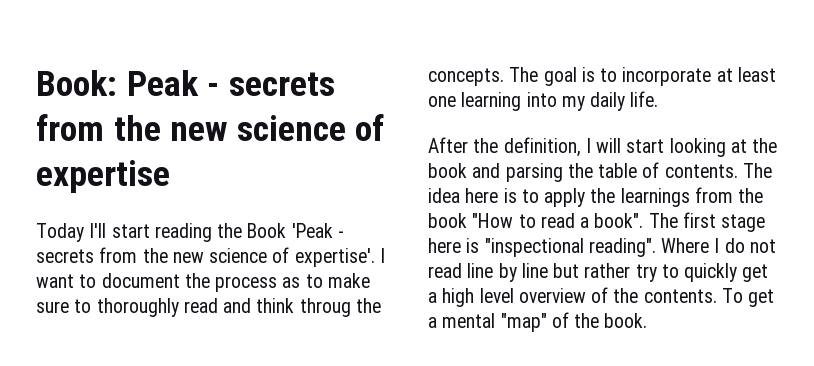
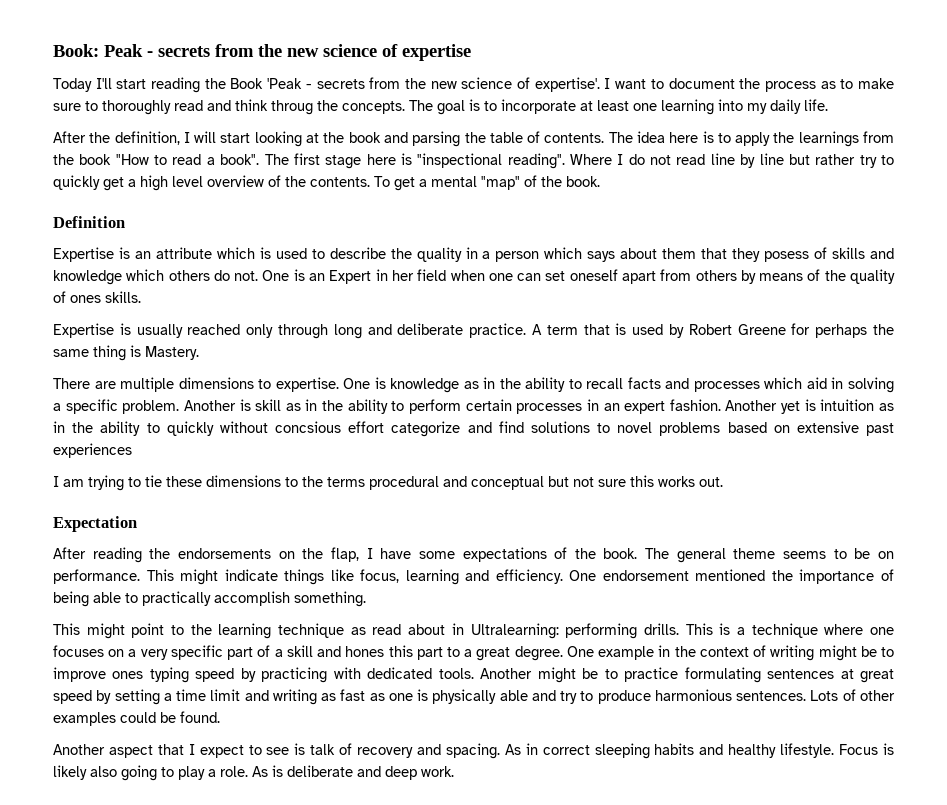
(648, 320) none -> [53,216,125,228] [53,247,894,262] [53,269,895,285] [53,291,141,303] [53,323,894,339] [53,345,199,361] [53,377,894,393] [53,399,894,414] [53,421,894,437] [53,443,132,458] [53,475,723,491] [53,516,137,532] [53,547,894,563] [53,569,894,585] [53,591,366,607] [53,623,895,639] [53,645,895,661] [53,667,895,683] [53,689,895,705] [53,711,220,726] [53,743,894,759] [53,765,454,781] // Definition // Expertise is an attribute which is used to describe the quality in a person which says about them that they posess of skills and knowledge which others do not. One is an Expert in her field when one can set oneself apart from others by means of the quality of ones skills. // Expertise is usually reached only through long and deliberate practice. A term that is used by Robert Greene for perhaps the same thing is Mastery. // There are multiple dimensions to expertise. One is knowledge as in the ability to recall facts and processes which aid in solving a specific problem. Another is skill as in the ability to perform certain processes in an expert fashion. Another yet is intuition as in the ability to quickly without concsious effort categorize and find solutions to novel problems based on extensive past experiences // I am trying to tie these dimensions to the terms procedural and conceptual but not sure this works out. // Expectation // After reading the endorsements on the flap, I have some expectations of the book. The general theme seems to be on performance. This might indicate things like focus, learning and efficiency. One endorsement mentioned the importance of being able to practically accomplish something. // This might point to the learning technique as read about in Ultralearning: performing drills. This is a technique where one focuses on a very specific part of a skill and hones this part to a great degree. One example in the context of writing might be to improve ones typing speed by practicing with dedicated tools. Another might be to practice formulating sentences at great speed by setting a time limit and writing as fast as one is physically able and try to produce harmonious sentences. Lots of other examples could be found. // Another aspect that I expect to see is talk of recovery and spacing. As in correct sleeping habits and healthy lifestyle. Focus is likely also going to play a role. As is deliberate and deep work.

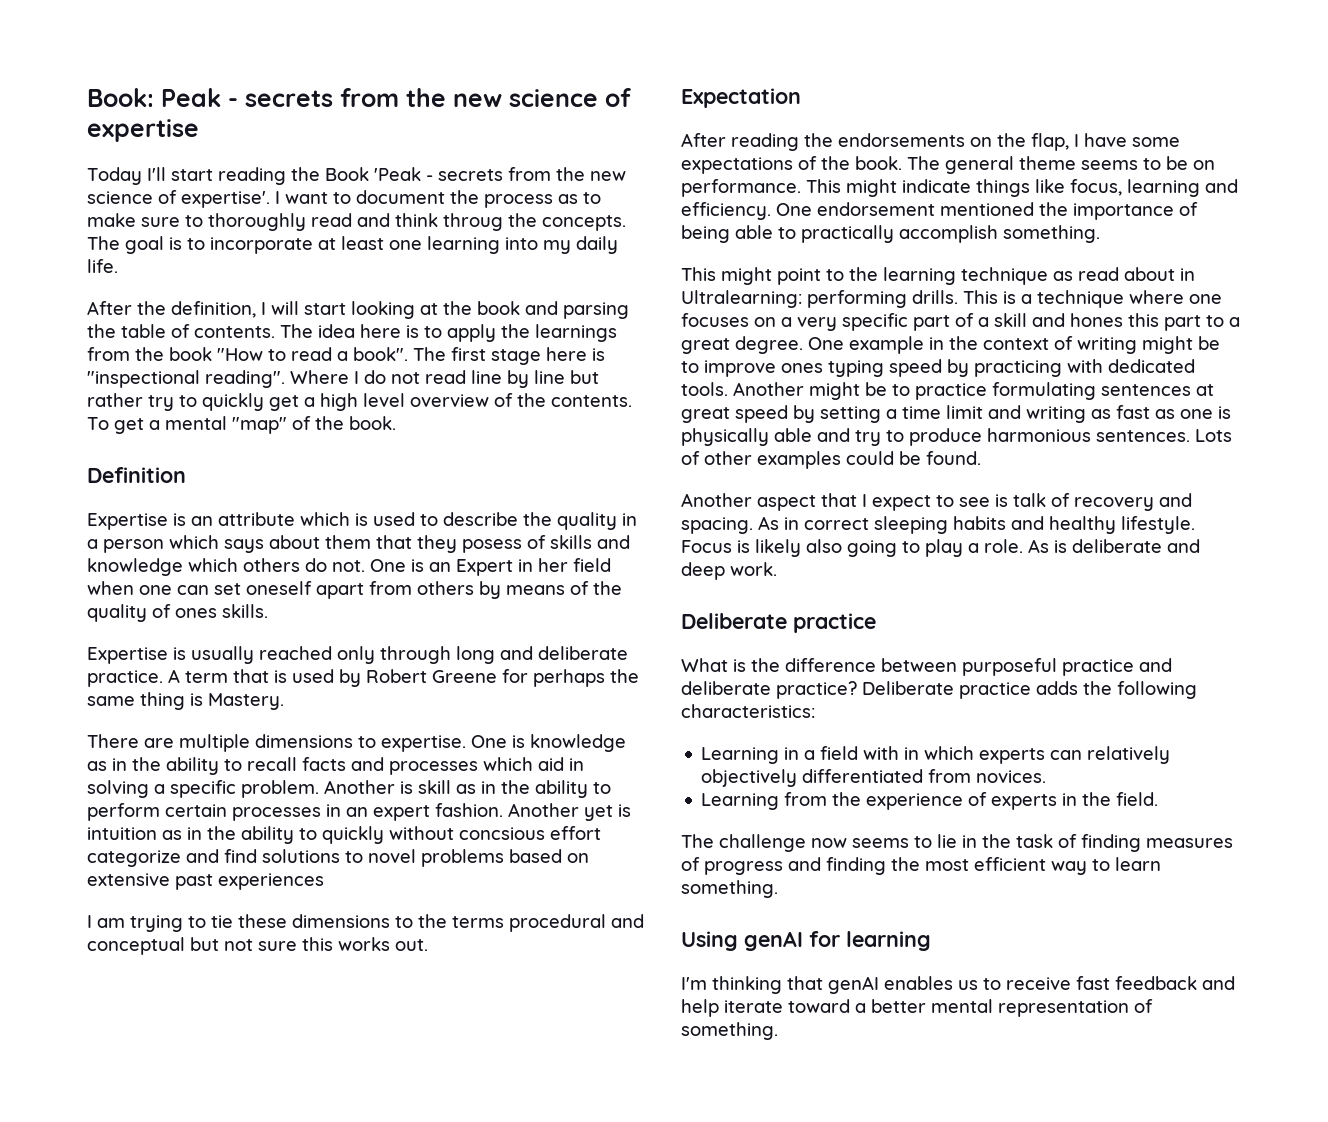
(454, 771) none -> [681,613,876,633] [681,658,1172,676] [681,681,1197,699] [681,704,815,718] [701,746,1171,764] [701,769,1047,787] [701,792,1159,810] [681,834,1233,852] [681,857,1161,875] [681,880,778,898] [681,931,931,951] [681,976,1235,994] [681,999,1153,1017] [681,1022,778,1040] // Deliberate practice // What is the difference between purposeful practice and deliberate practice? Deliberate practice adds the following characteristics: // Learning in a field with in which experts can relatively objectively differentiated from novices. // Learning from the experience of experts in the field. // The challenge now seems to lie in the task of finding measures of progress and finding the most efficient way to learn something. // Using genAI for learning // I'm thinking that genAI enables us to receive fast feedback and help iterate toward a better mental representation of something.

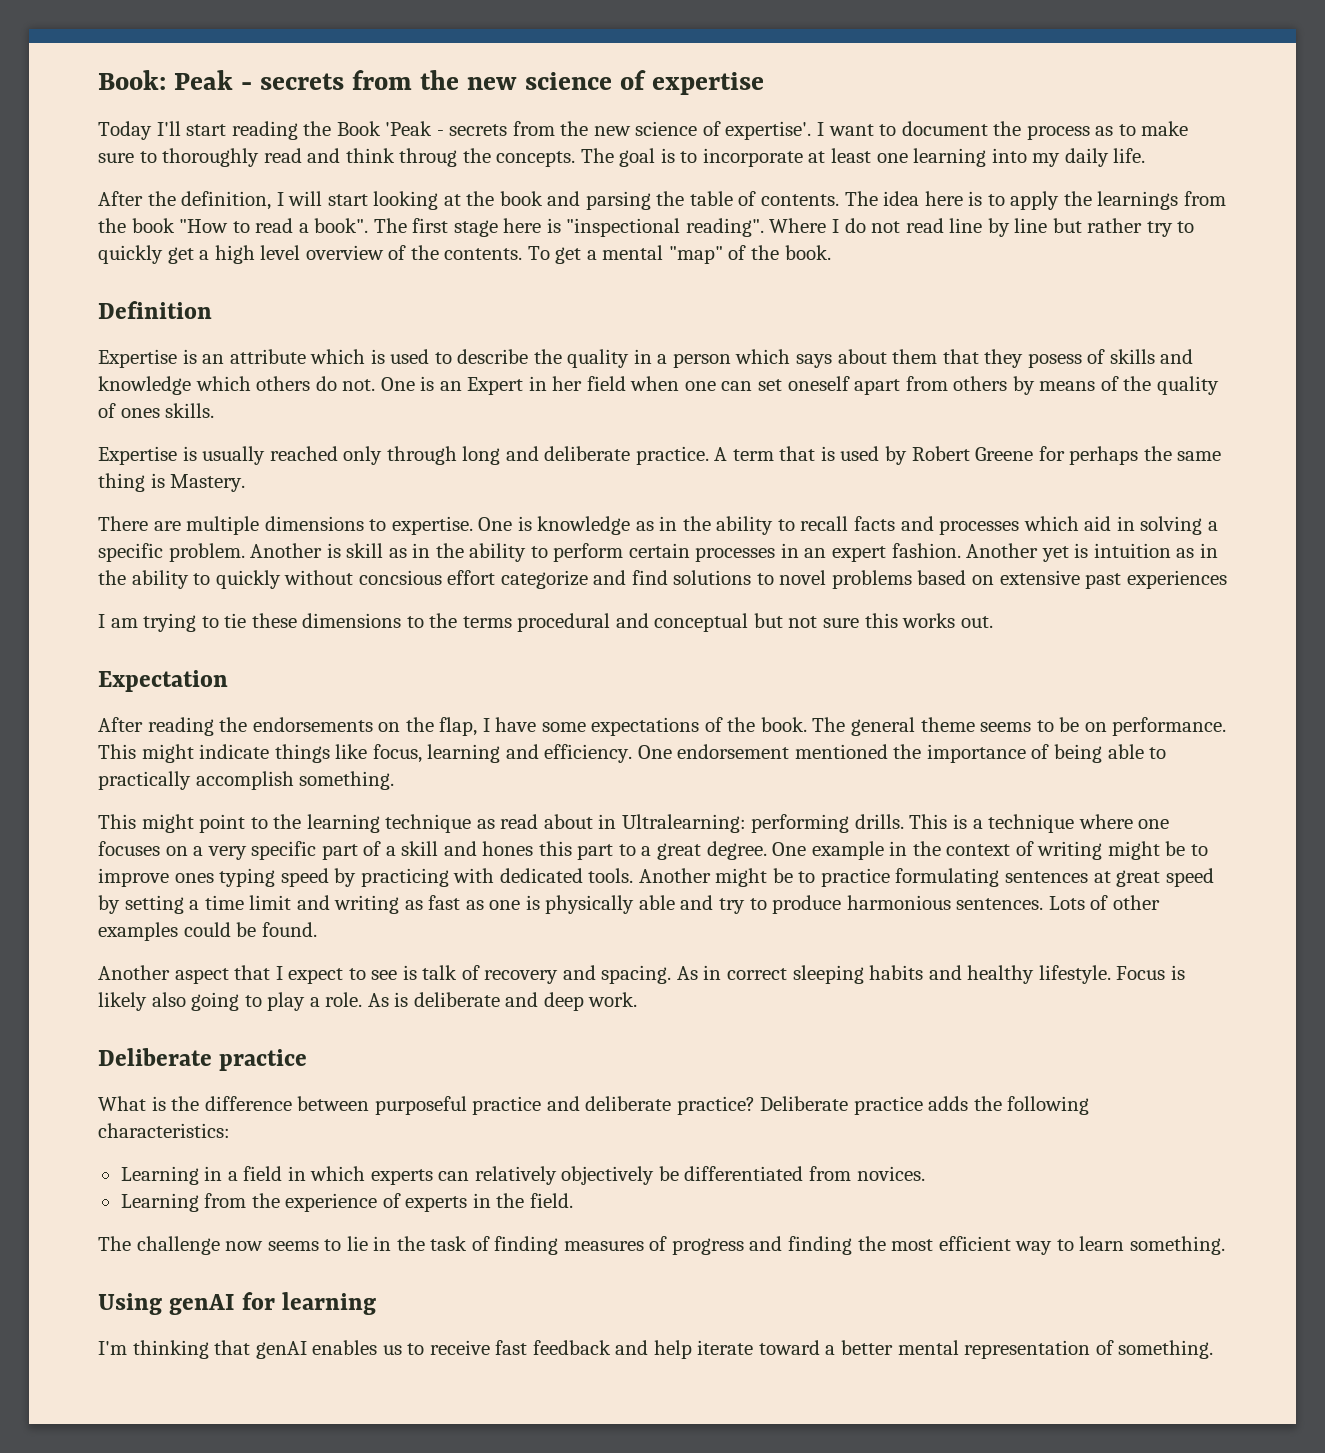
[863,746,900,760] with -> (283, 1173) none
(798, 778) none -> [658,1166,679,1181] be

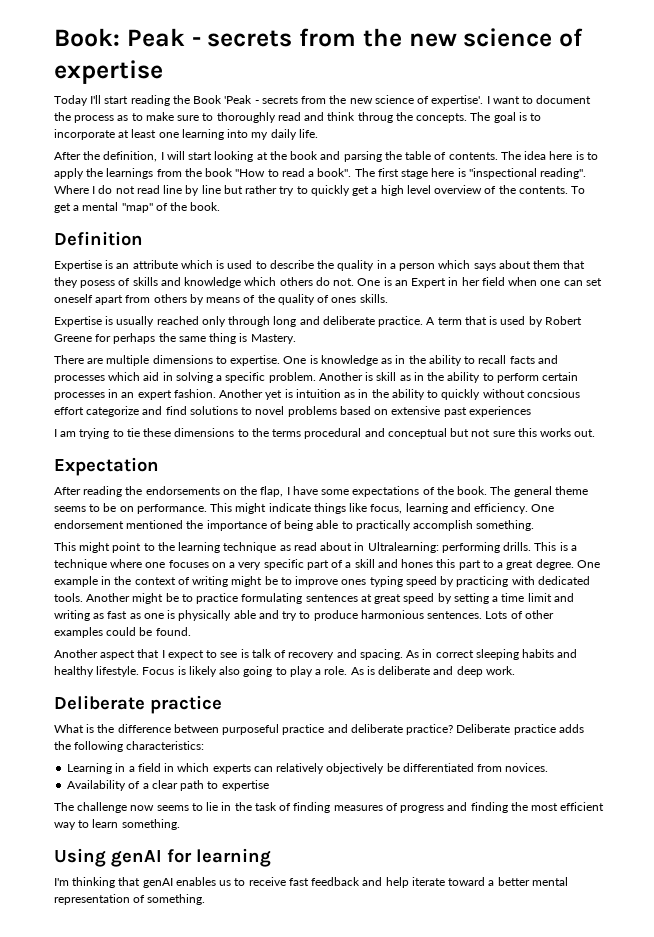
[120,1193,573,1212] Learning from the experience of experts in the field. -> [67,780,269,791] Availability of a clear path to expertise

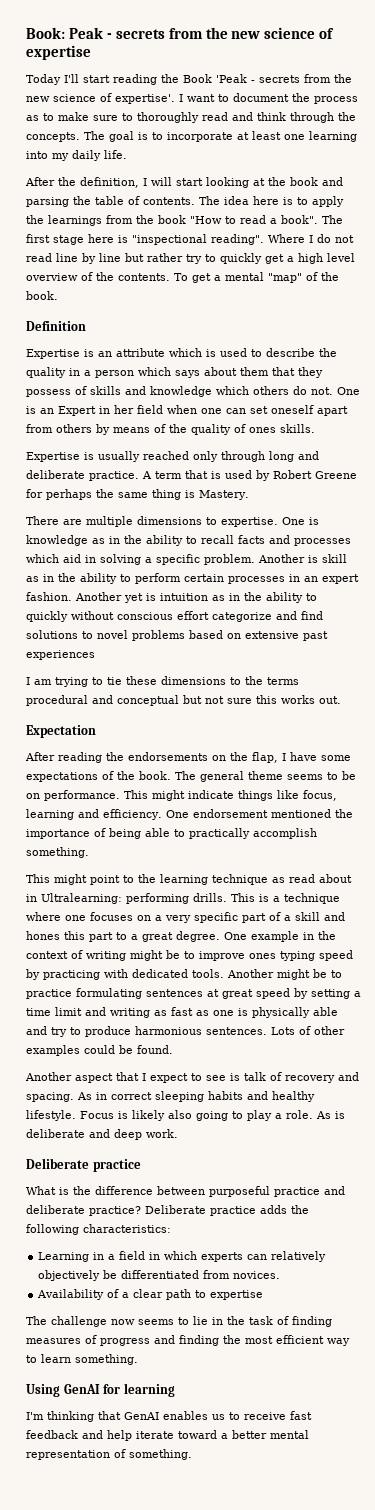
[357,112,393,123] throug -> [290,112,334,123] through
[80,280,116,288] posess -> [26,389,71,397] possess
[526,389,580,398] concsious -> [117,612,173,620] conscious
[111,850,162,867] genAI -> [63,1384,100,1394] GenAI
[142,878,173,888] genAI -> [124,1412,159,1420] GenAI

